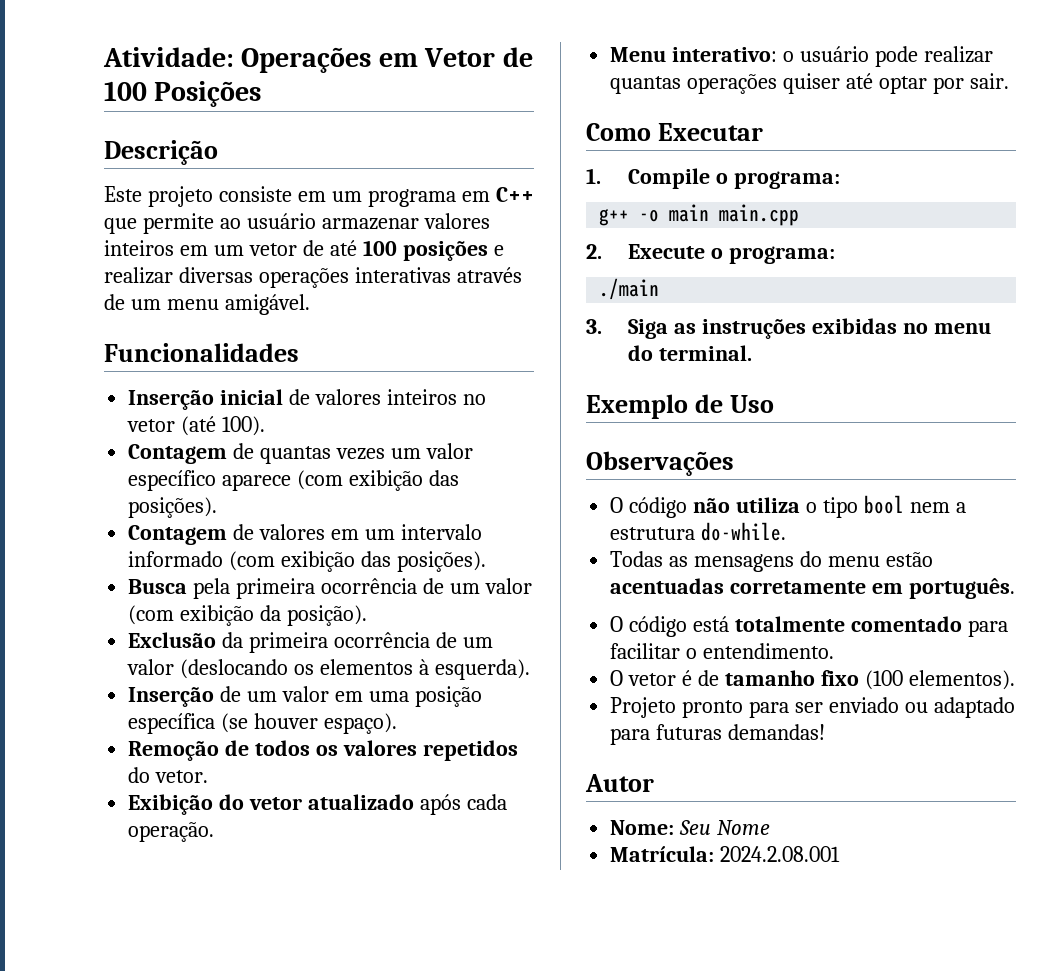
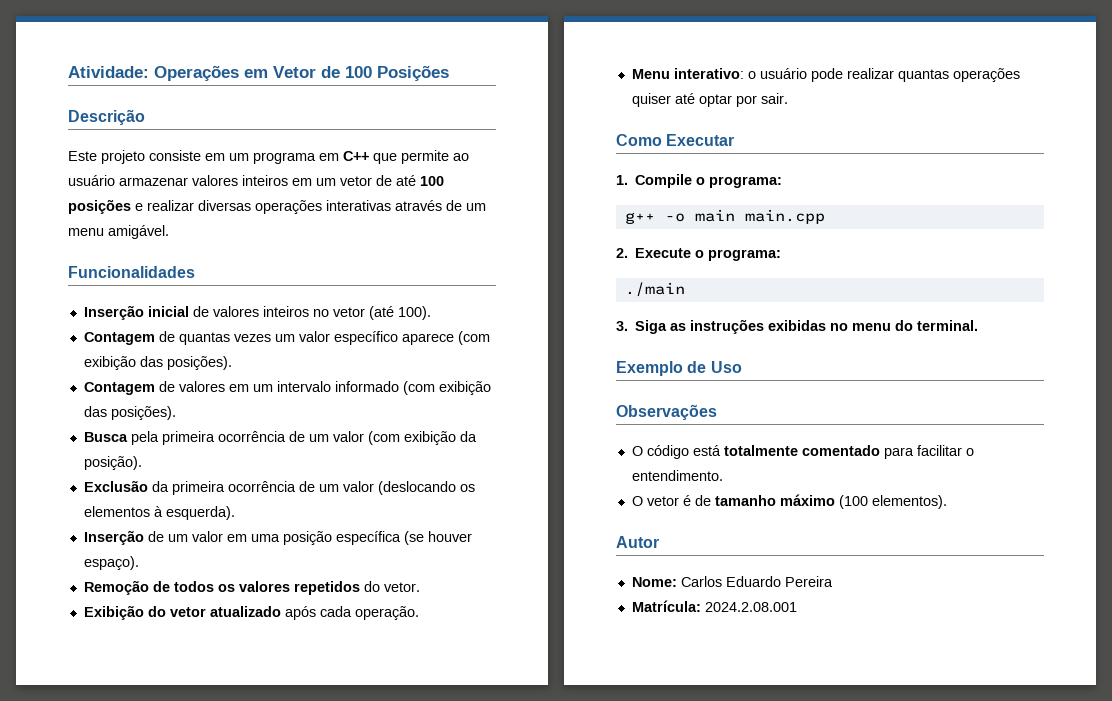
[610,495,966,518] [610,522,787,541] [610,551,933,572] [610,578,1016,599] // O código não utiliza o tipo bool nem a estrutura do-while. // Todas as mensagens do menu estão acentuadas corretamente em português. -> (717, 412) none
[820,670,859,686] fixo -> [779,494,835,506] máximo
[610,697,1015,718] [610,724,826,745] // Projeto pronto para ser enviado ou adaptado para futuras demandas! -> (947, 502) none
[679,820,771,835] Seu Nome -> [680,576,833,587] Carlos Eduardo Pereira

